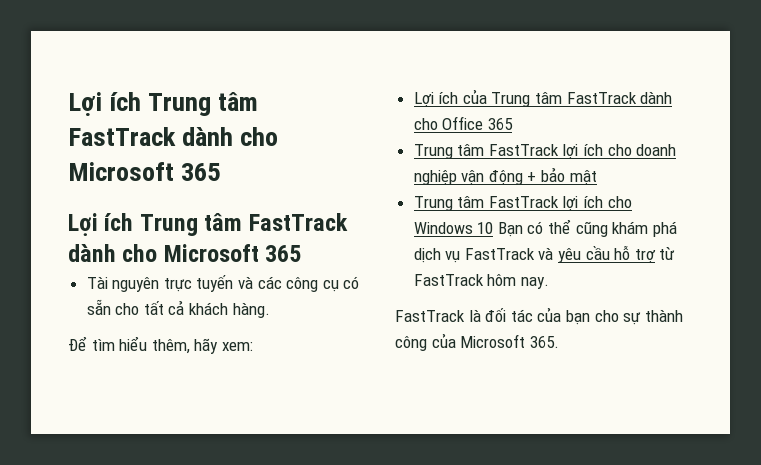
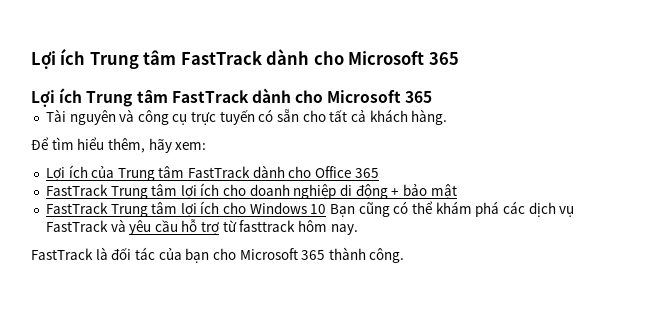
[163,275,339,292] trực tuyến và các công cụ -> [119,109,255,125] và công cụ trực tuyến
[413,144,559,159] Trung tâm FastTrack -> [45,184,178,199] FastTrack Trung tâm
[461,170,485,185] vận -> [340,184,353,196] di
[413,196,559,211] Trung tâm FastTrack -> [45,202,178,217] FastTrack Trung tâm
(523, 229) none -> [358,202,390,217] cũng
[575,221,608,237] cũng -> (433, 207) none
(677, 229) none -> [502,201,525,214] các
[413,274,484,286] FastTrack -> [239,220,296,232] fasttrack
[623,309,683,325] [395,333,559,351] sự thành công của Microsoft 365. -> [239,247,405,263] Microsoft 365 thành công.

